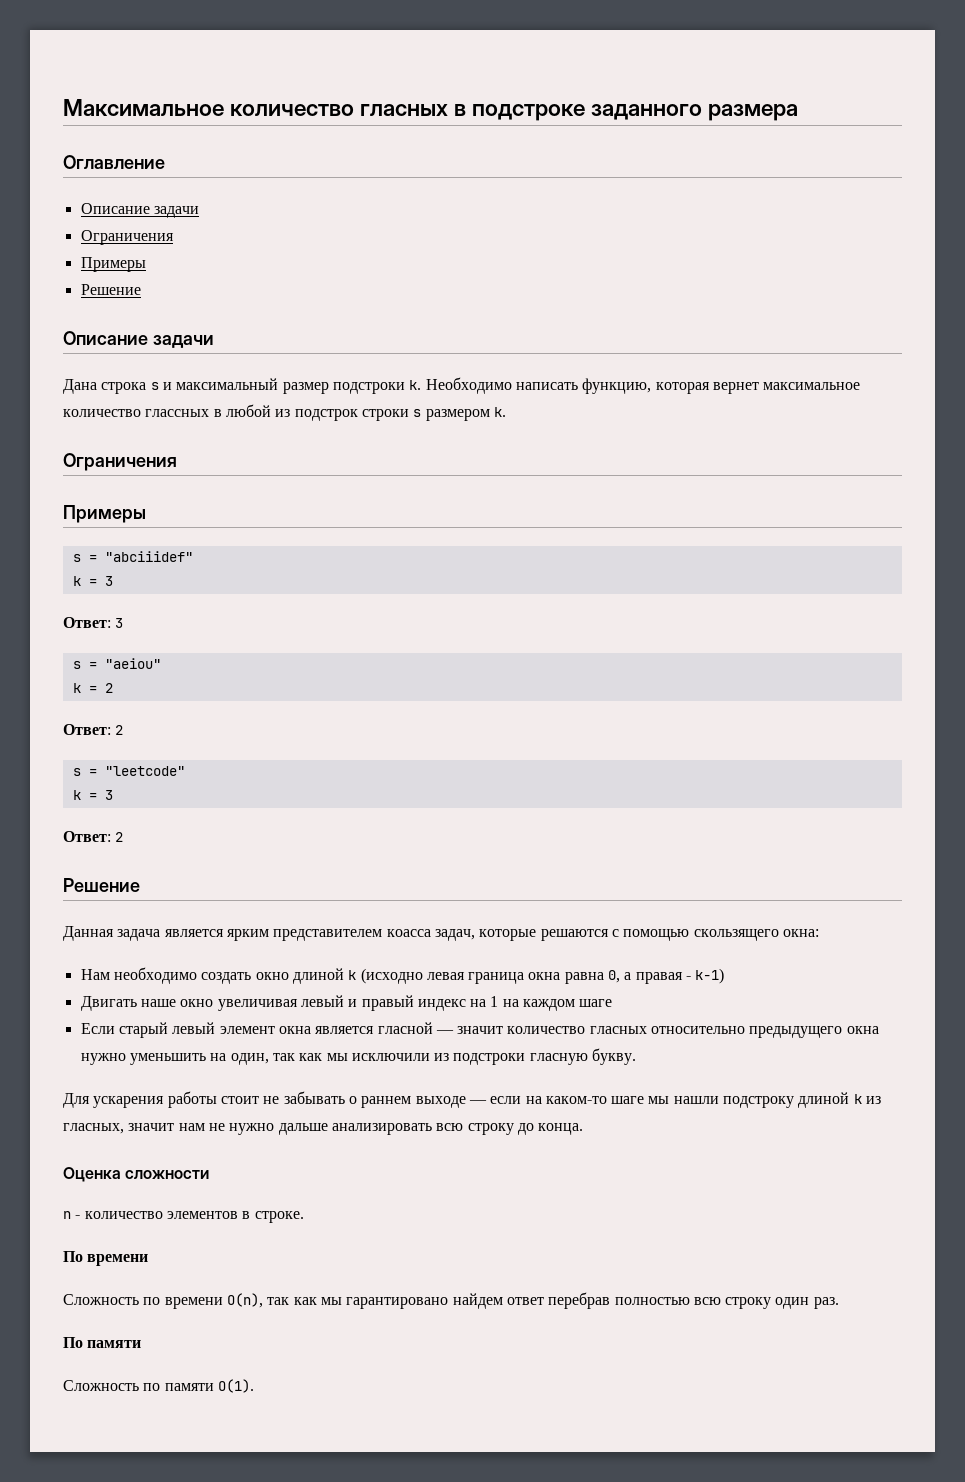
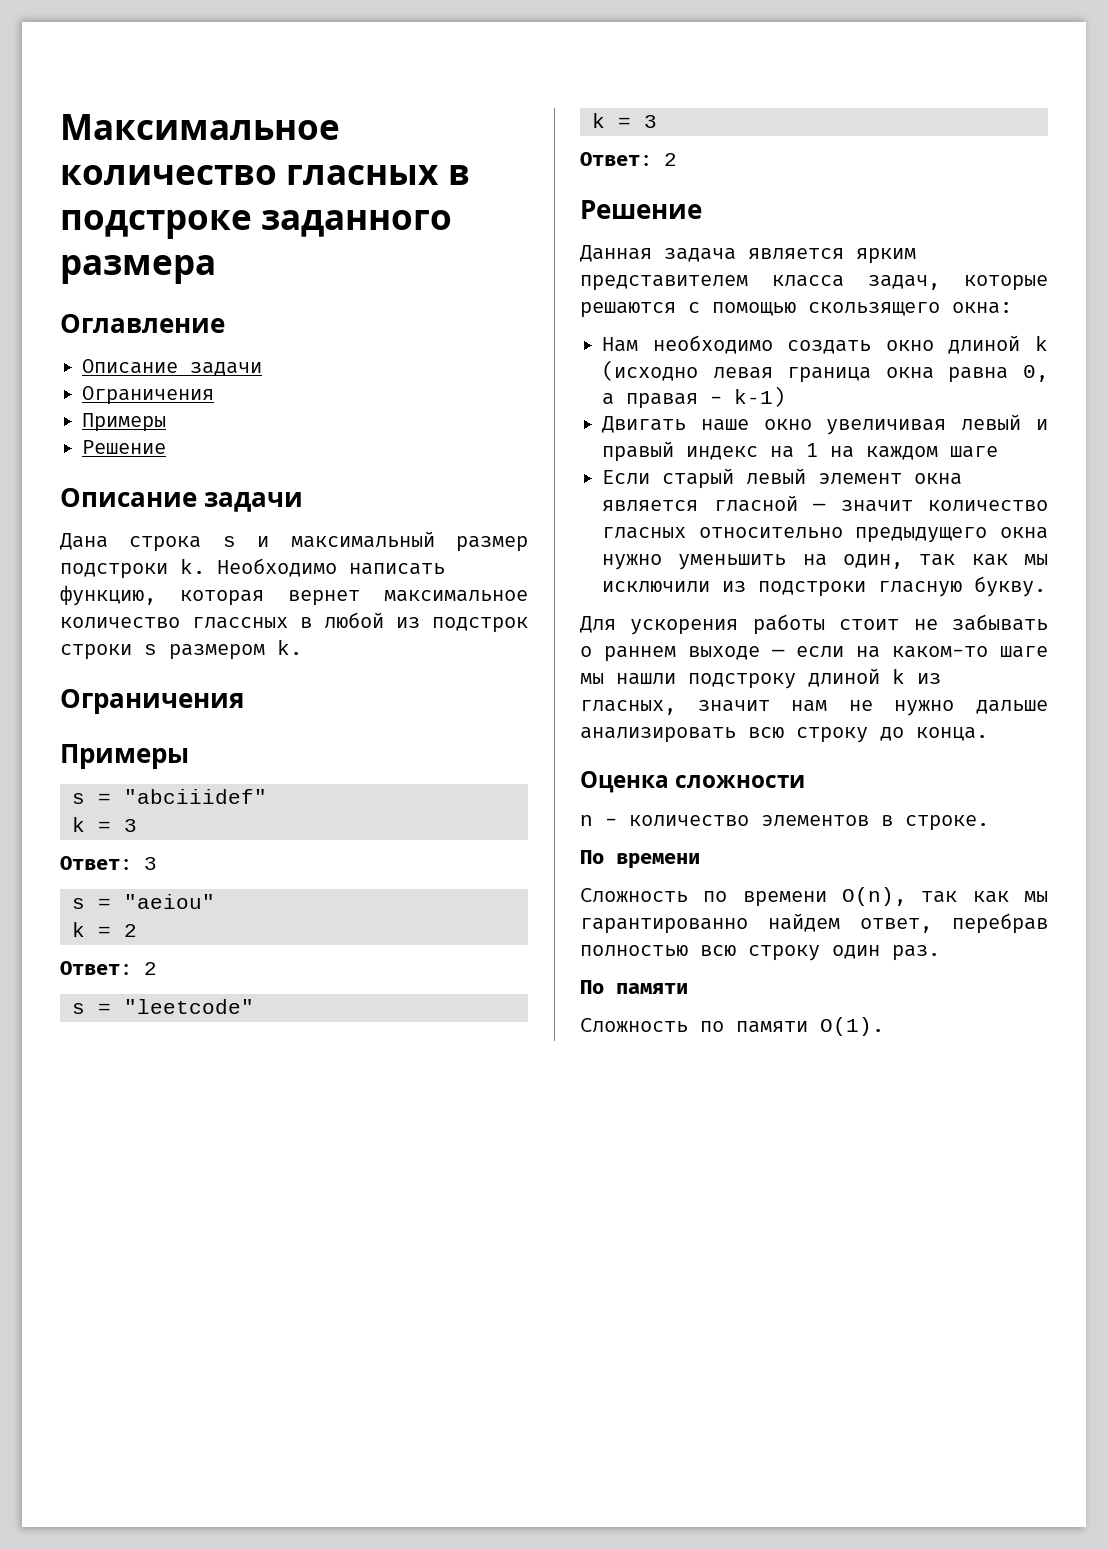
[386,929,431,937] коасса -> [772,275,844,287] класса
[93,1096,165,1108] ускарения -> [630,619,739,635] ускорения
[346,1293,544,1309] гарантировано найдем ответ -> [580,913,932,934] гарантированно найдем ответ,

